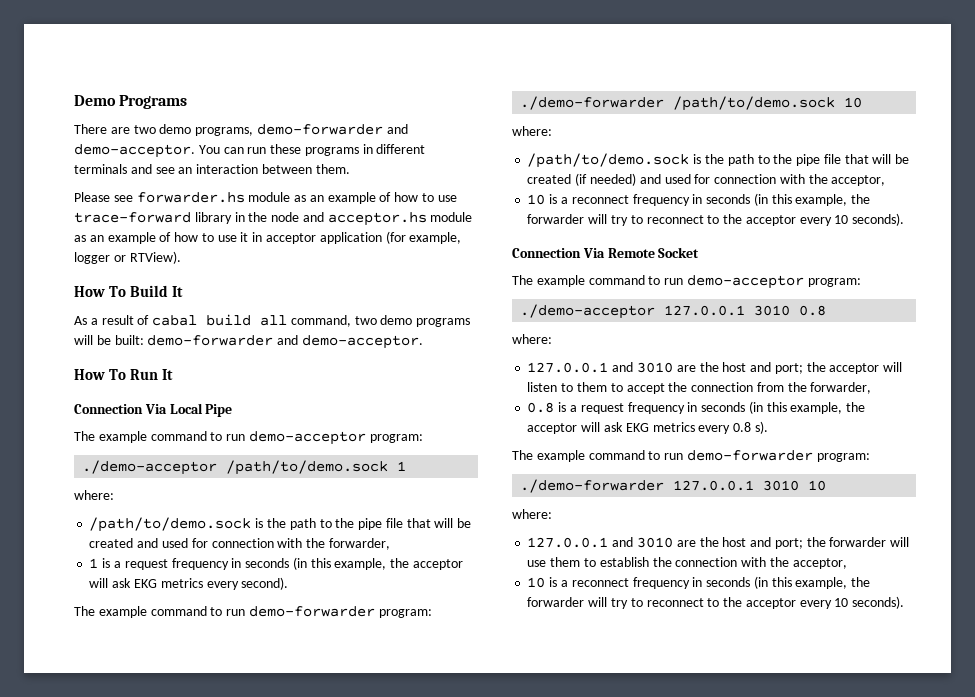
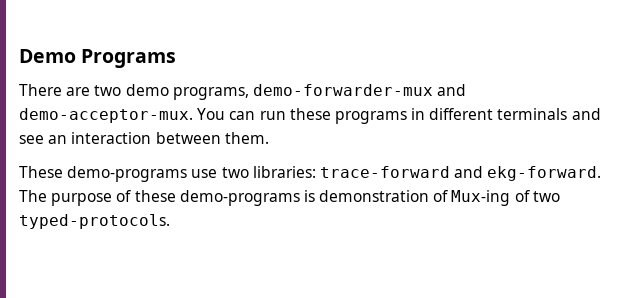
[256,124,408,135] [74,144,195,158] demo-forwarder and demo-acceptor. -> [252,84,467,96] [19,108,193,123] demo-forwarder-mux and demo-acceptor-mux.
[74,192,457,204] [74,212,473,226] [74,231,462,244] [74,251,181,264] [74,285,184,297] [74,314,471,327] [74,335,423,349] [74,369,174,380] [74,403,233,417] [74,431,423,445] [82,460,407,475] [74,490,114,500] [89,517,472,532] [89,538,390,550] [89,557,463,570] [89,577,289,590] [74,606,432,618] [520,96,863,111] [512,126,552,136] [527,153,910,168] [527,173,886,186] [527,193,871,206] [527,213,905,226] [512,247,700,258] [512,275,861,289] [520,304,827,319] [512,334,552,344] [527,362,903,374] [527,382,872,394] [527,401,866,414] [527,421,768,434] [512,450,870,462] [520,479,827,493] [512,509,552,519] [527,537,910,549] [527,557,847,569] [527,576,871,589] [527,596,905,609] Please see forwarder.hs module as an example of how to use trace-forward library in the node and acceptor.hs module as an example of how to use it in acceptor application (for example, logger or RTView). // How To Build It // As a result of cabal build all command, two demo programs will be built: demo-forwarder and demo-acceptor. // How To Run It // Connection Via Local Pipe // The example command to run demo-acceptor program: // ./demo-acceptor /path/to/demo.sock 1 // where: // /path/to/demo.sock is the path to the pipe file that will be created and used for connection with the forwarder, // 1 is a request frequency in seconds (in this example, the acceptor will ask EKG metrics every second). // The example command to run demo-forwarder program: // ./demo-forwarder /path/to/demo.sock 10 // where: // /path/to/demo.sock is the path to the pipe file that will be created (if needed) and used for connection with the acceptor, // 10 is a reconnect frequency in seconds (in this example, the forwarder will try to reconnect to the acceptor every 10 seconds). // Connection Via Remote Socket // The example command to run demo-acceptor program: // ./demo-acceptor 127.0.0.1 3010 0.8 // where: // 127.0.0.1 and 3010 are the host and port; the acceptor will listen to them to accept the connection from the forwarder, // 0.8 is a request frequency in seconds (in this example, the acceptor will ask EKG metrics every 0.8 s). // The example command to run demo-forwarder program: // ./demo-forwarder 127.0.0.1 3010 10 // where: // 127.0.0.1 and 3010 are the host and port; the forwarder will use them to establish the connection with the acceptor, // 10 is a reconnect frequency in seconds (in this example, the forwarder will try to reconnect to the acceptor every 10 seconds). -> [19,166,602,182] [19,190,560,206] [19,214,170,229] These demo-programs use two libraries: trace-forward and ekg-forward. The purpose of these demo-programs is demonstration of Mux-ing of two typed-protocols.

